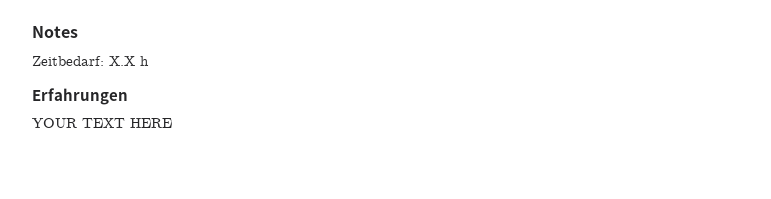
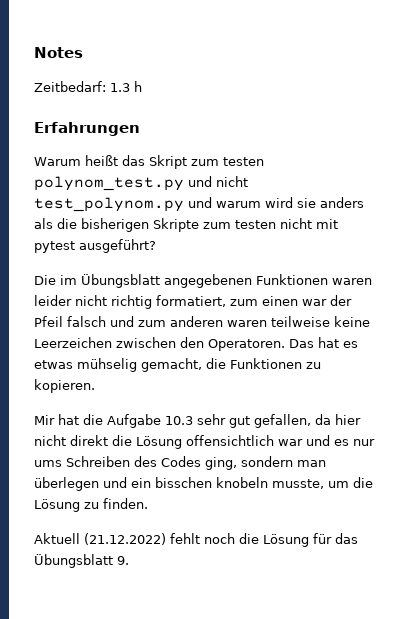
[109,56,135,66] X.X -> [110,83,130,92] 1.3
[32,118,172,128] YOUR TEXT HERE -> [34,155,264,169] [34,176,248,191] [34,197,364,212] [34,218,338,232] [34,239,156,253] [34,274,372,288] [34,295,352,309] [34,316,370,327] [34,337,358,351] [34,358,321,372] [34,379,95,393] [34,414,361,428] [34,435,375,449] [34,456,326,470] [34,477,373,491] [34,498,148,512] [34,533,358,547] [34,554,129,568] Warum heißt das Skript zum testen polynom_test.py und nicht test_polynom.py und warum wird sie anders als die bisherigen Skripte zum testen nicht mit pytest ausgeführt? // Die im Übungsblatt angegebenen Funktionen waren leider nicht richtig formatiert, zum einen war der Pfeil falsch und zum anderen waren teilweise keine Leerzeichen zwischen den Operatoren. Das hat es etwas mühselig gemacht, die Funktionen zu kopieren. // Mir hat die Aufgabe 10.3 sehr gut gefallen, da hier nicht direkt die Lösung offensichtlich war und es nur ums Schreiben des Codes ging, sondern man überlegen und ein bisschen knobeln musste, um die Lösung zu finden. // Aktuell (21.12.2022) fehlt noch die Lösung für das Übungsblatt 9.

